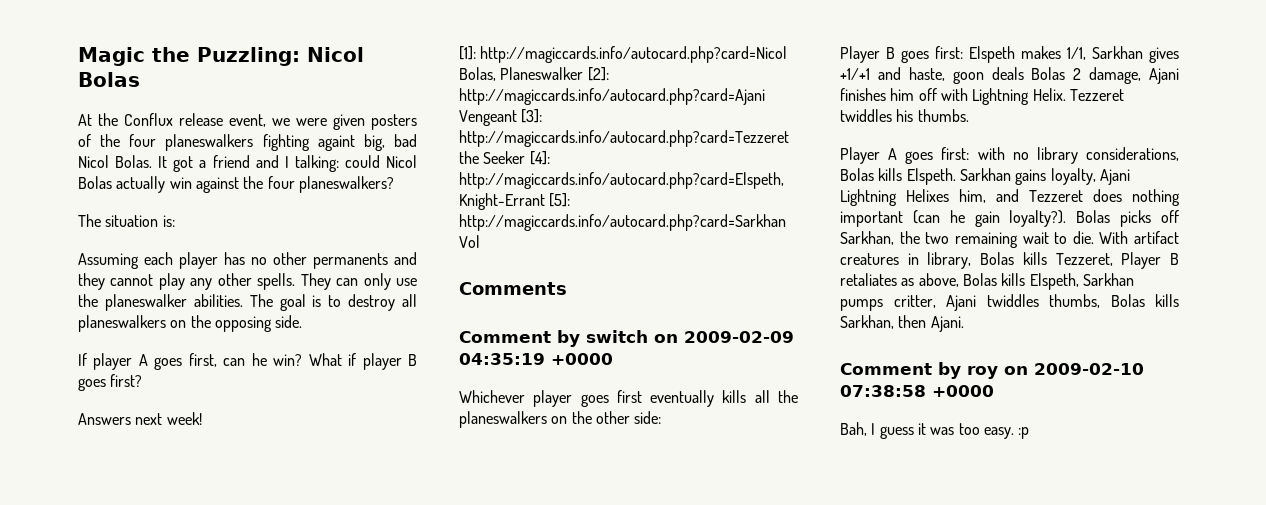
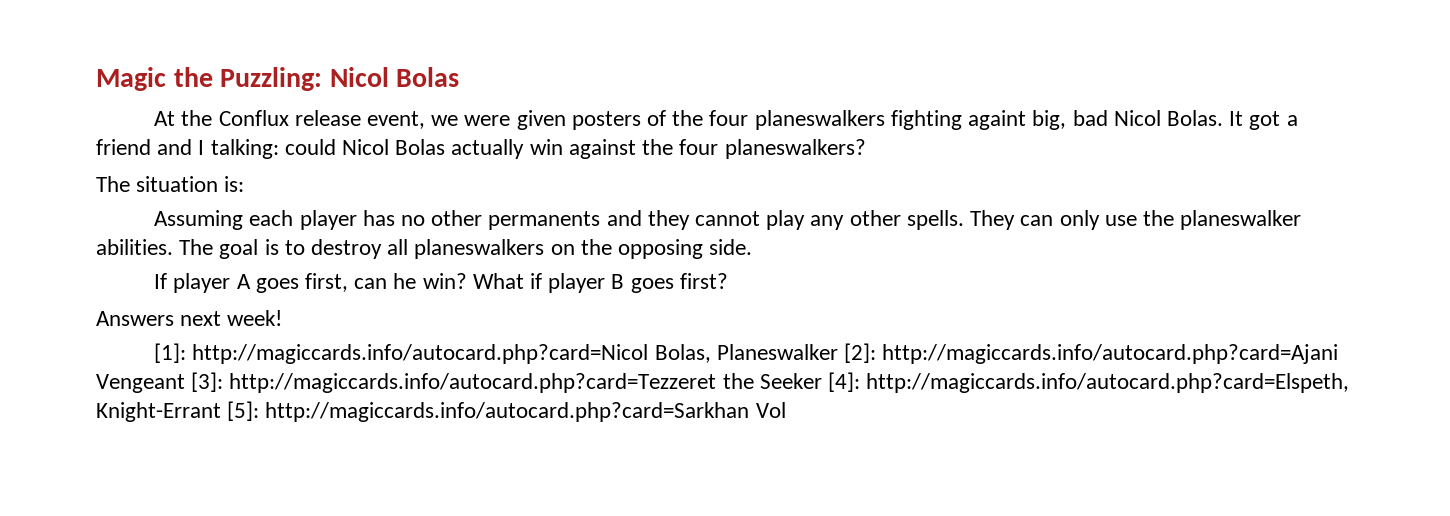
[459,282,567,295] [459,330,794,347] [459,353,613,365] [459,390,798,407] [459,411,662,428] [840,46,1179,63] [840,67,1179,84] [840,88,1124,105] [840,109,969,122] [840,147,1179,164] [840,168,1130,185] [840,189,1180,206] [840,210,1179,227] [840,231,1179,248] [840,252,1179,269] [840,273,1134,290] [840,294,1179,311] [840,315,964,332] [840,362,1144,379] [840,385,994,397] [840,422,1030,439] // Comments // Comment by switch on 2009-02-09 04:35:19 +0000 // Whichever player goes first eventually kills all the planeswalkers on the other side: // Player B goes first: Elspeth makes 1/1, Sarkhan gives +1/+1 and haste, goon deals Bolas 2 damage, Ajani finishes him off with Lightning Helix. Tezzeret twiddles his thumbs. // Player A goes first: with no library considerations, Bolas kills Elspeth. Sarkhan gains loyalty, Ajani Lightning Helixes him, and Tezzeret does nothing important (can he gain loyalty?). Bolas picks off Sarkhan, the two remaining wait to die. With artifact creatures in library, Bolas kills Tezzeret, Player B retaliates as above, Bolas kills Elspeth, Sarkhan pumps critter, Ajani twiddles thumbs, Bolas kills Sarkhan, then Ajani. // Comment by roy on 2009-02-10 07:38:58 +0000 // Bah, I guess it was too easy. :p -> (786, 410) none

